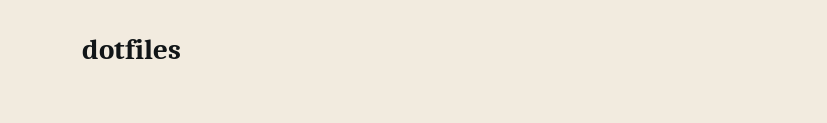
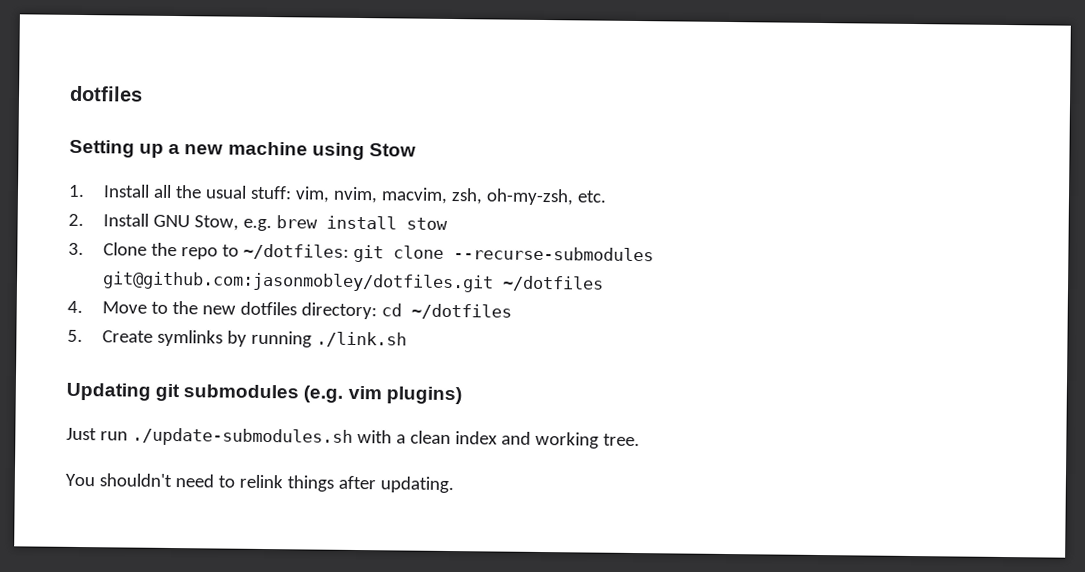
[82,39,181,59] dotfiles -> [69,85,143,102] [69,139,416,161] [68,184,607,206] [68,213,448,232] [68,242,654,263] [101,271,604,293] [67,300,512,320] [67,329,407,348] [66,382,462,405] [66,427,640,449] [65,473,454,494] dotfiles // Setting up a new machine using Stow // 1. Install all the usual stuff: vim, nvim, macvim, zsh, oh-my-zsh, etc. // 2. Install GNU Stow, e.g. brew install stow // 3. Clone the repo to ~/dotfiles: git clone --recurse-submodules git@github.com:jasonmobley/dotfiles.git ~/dotfiles // 4. Move to the new dotfiles directory: cd ~/dotfiles // 5. Create symlinks by running ./link.sh // Updating git submodules (e.g. vim plugins) // Just run ./update-submodules.sh with a clean index and working tree. // You shouldn't need to relink things after updating.

